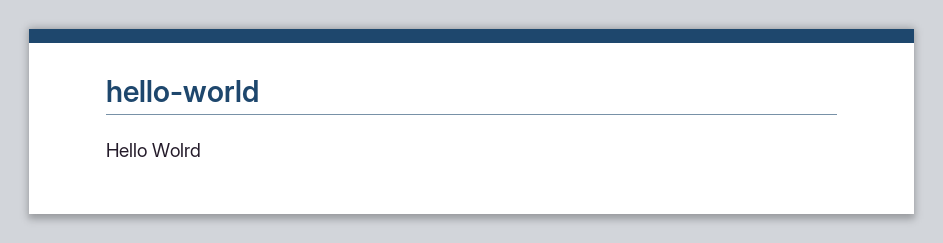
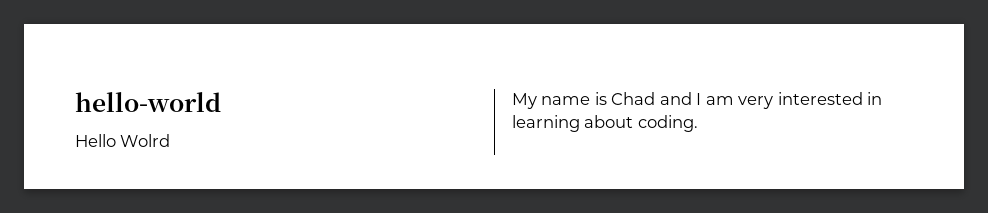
(202, 150) none -> [512,92,883,109] [512,115,698,132] // My name is Chad and I am very interested in learning about coding.

